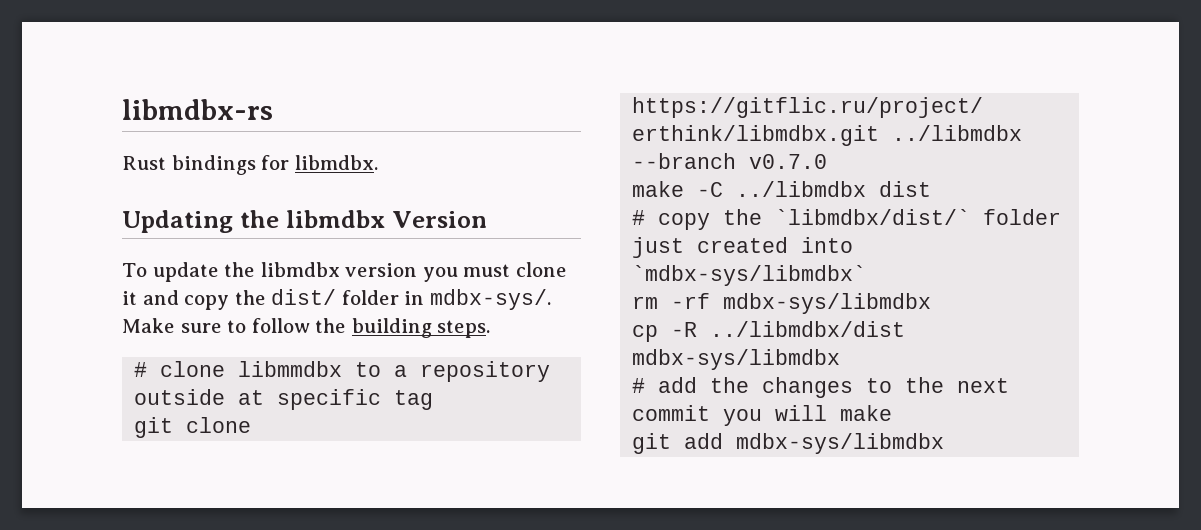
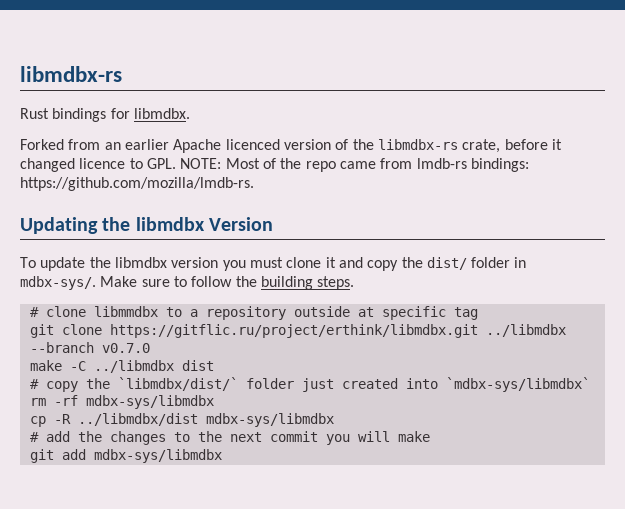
(378, 162) none -> [20,139,562,153] [20,158,529,172] [20,177,254,191] // Forked from an earlier Apache licenced version of the libmdbx-rs crate, before it changed licence to GPL. NOTE: Most of the repo came from lmdb-rs bindings: https://github.com/mozilla/lmdb-rs.

